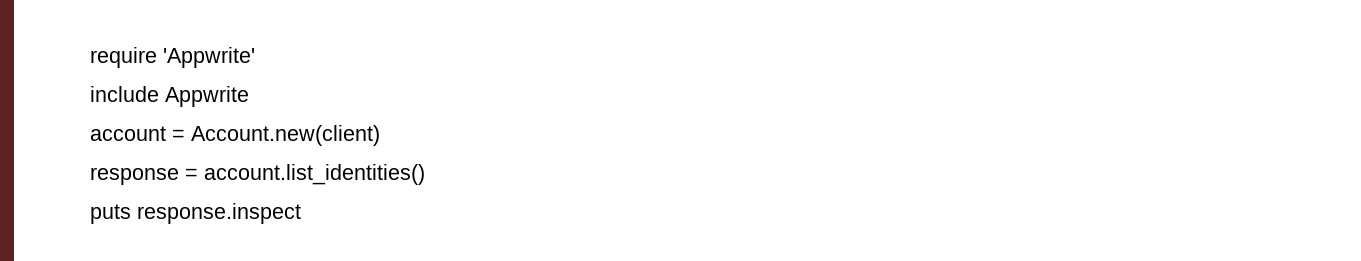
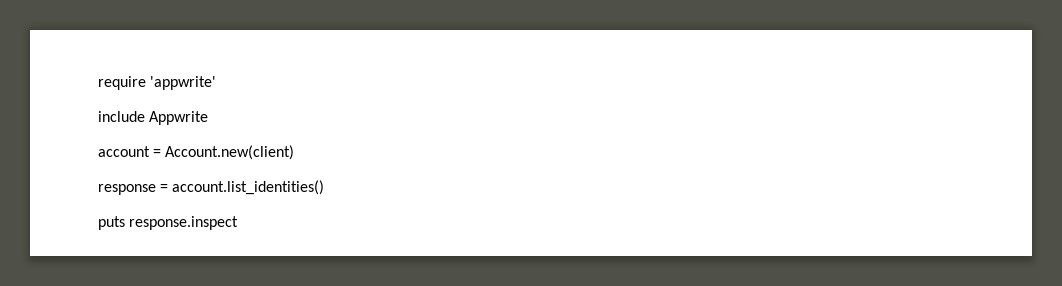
[163,47,255,68] 'Appwrite' -> [150,76,217,90] 'appwrite'

